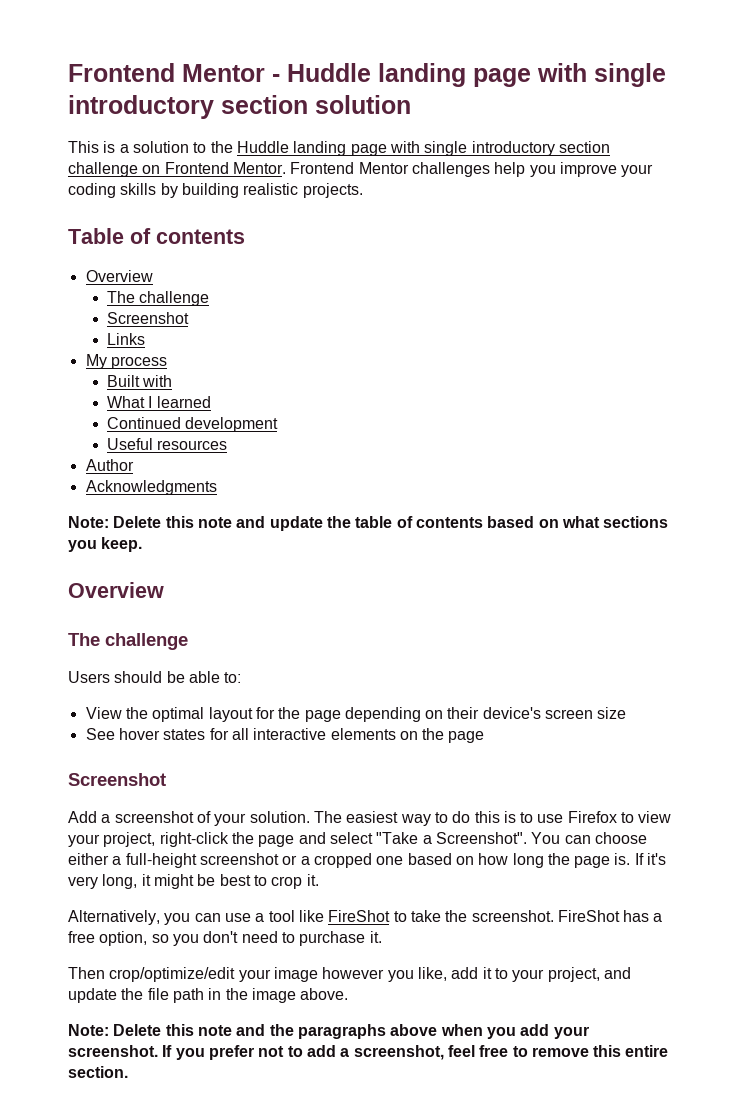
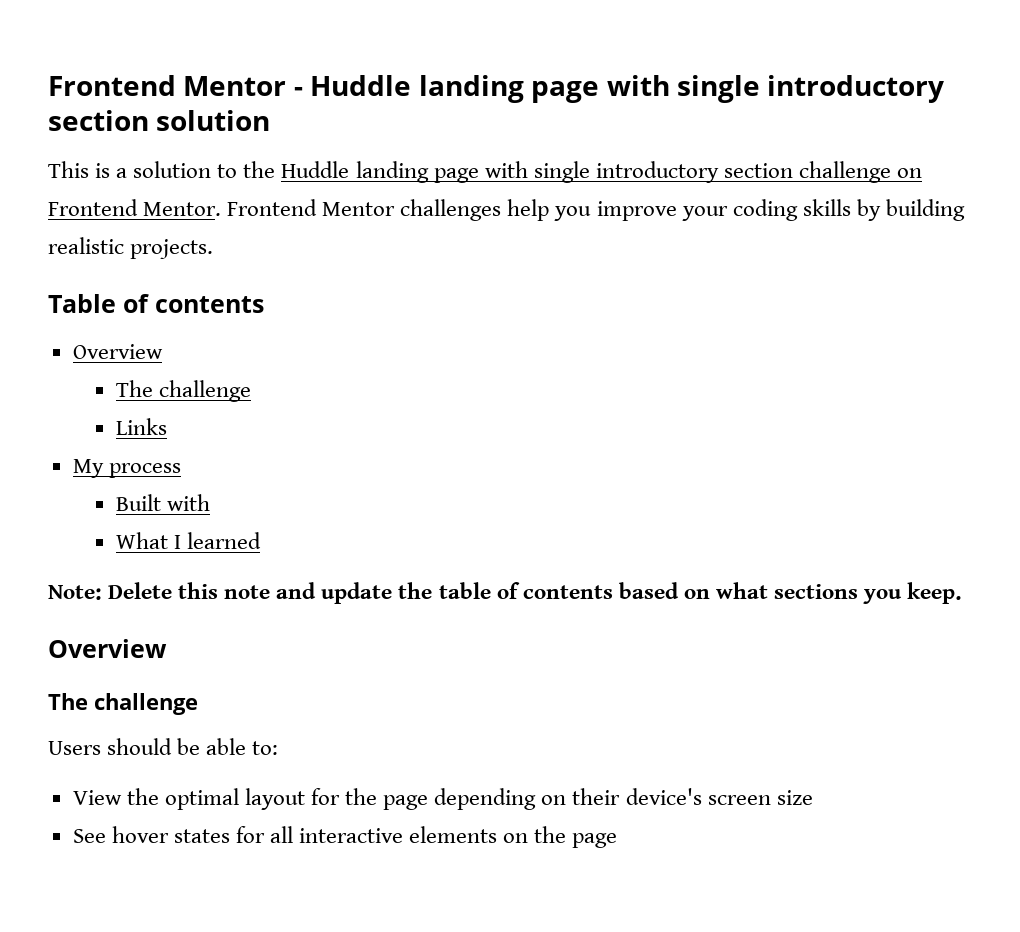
[107,312,190,324] // Screenshot -> (251, 391) none
[107,417,279,432] [107,438,228,450] [85,459,134,471] [85,480,217,495] // Continued development // Useful resources // Author // Acknowledgments -> (261, 540) none
[68,773,166,786] [68,811,672,826] [68,832,647,847] [68,853,667,868] [68,874,319,889] [68,910,663,925] [68,931,382,946] [68,967,631,982] [68,988,349,1003] [68,1024,589,1039] [68,1045,669,1060] [68,1066,128,1078] // Screenshot // Add a screenshot of your solution. The easiest way to do this is to use Firefox to view your project, right-click the page and select "Take a Screenshot". You can choose either a full-height screenshot or a cropped one based on how long the page is. If it's very long, it might be best to crop it. // Alternatively, you can use a tool like FireShot to take the screenshot. FireShot has a free option, so you don't need to purchase it. // Then crop/optimize/edit your image however you like, add it to your project, and update the file path in the image above. // Note: Delete this note and the paragraphs above when you add your screenshot. If you prefer not to add a screenshot, feel free to remove this entire section. -> (618, 840) none

